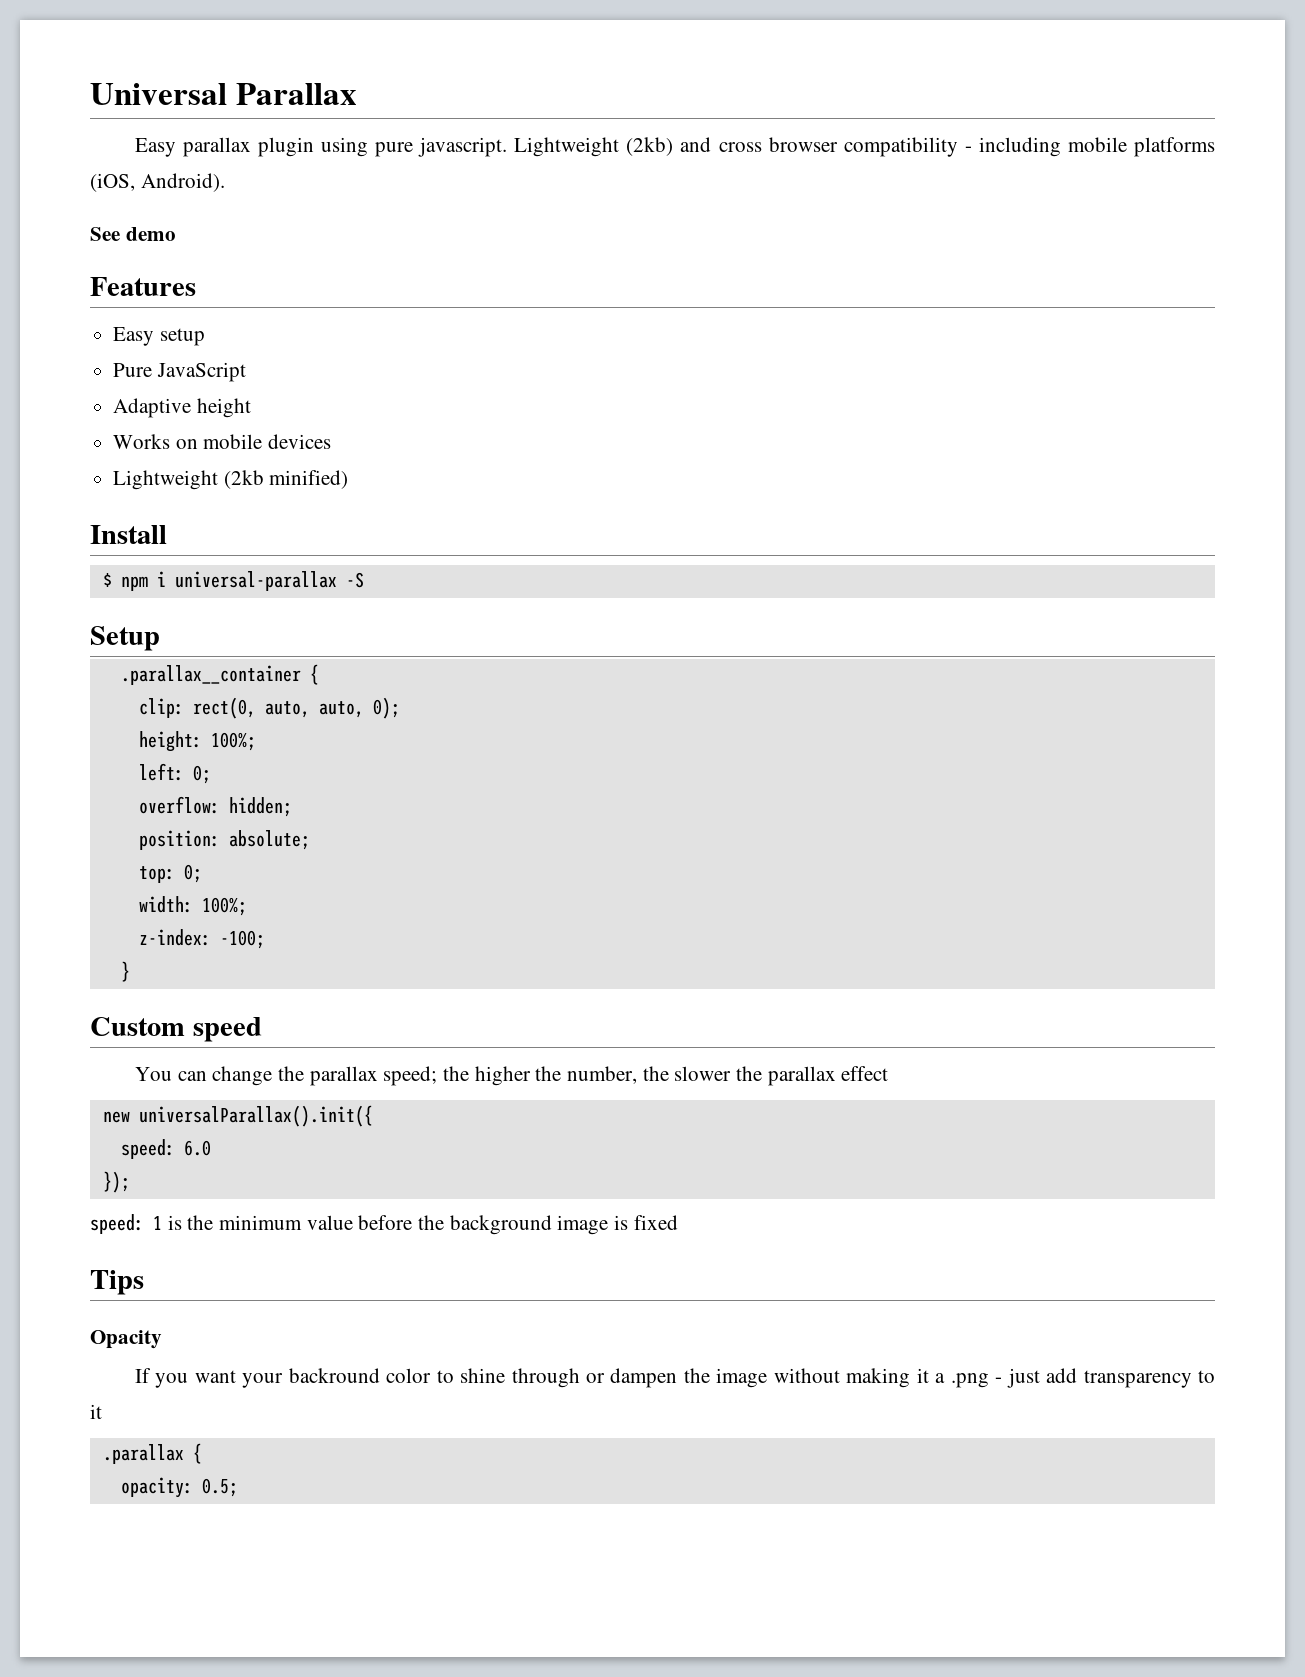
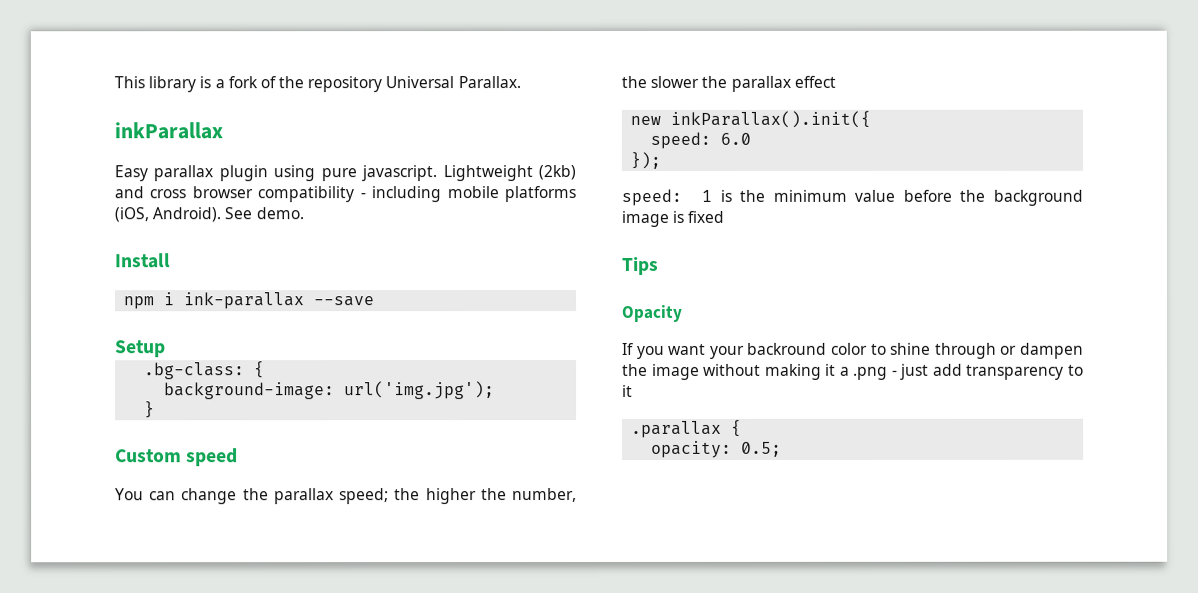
[90,83,357,105] Universal Parallax -> [114,76,521,93] [114,122,223,140] This library is a fork of the repository Universal Parallax. // inkParallax
[90,227,176,241] [90,277,196,296] [113,327,205,346] [113,362,246,382] [113,398,251,418] [113,434,332,449] [113,470,349,490] // See demo // Features // Easy setup // Pure JavaScript // Adaptive height // Works on mobile devices // Lightweight (2kb minified) -> [224,207,304,220] See demo.
[102,573,112,587] $ -> (170, 261) none
[174,571,364,591] universal-parallax -S -> [183,292,376,310] ink-parallax --save
[120,664,319,685] [138,697,400,719] [138,731,256,752] [138,763,211,784] [138,796,292,817] [138,830,310,850] [138,864,202,883] [138,896,247,916] [138,929,265,949] .parallax__container { // clip: rect(0, auto, auto, 0); // height: 100%; // left: 0; // overflow: hidden; // position: absolute; // top: 0; // width: 100%; // z-index: -100; -> [144,361,266,380] [164,381,496,400] .bg-class: { // background-image: url('img.jpg');
[138,1105,373,1127] universalParallax().init({ -> [670,110,872,128] inkParallax().init({

